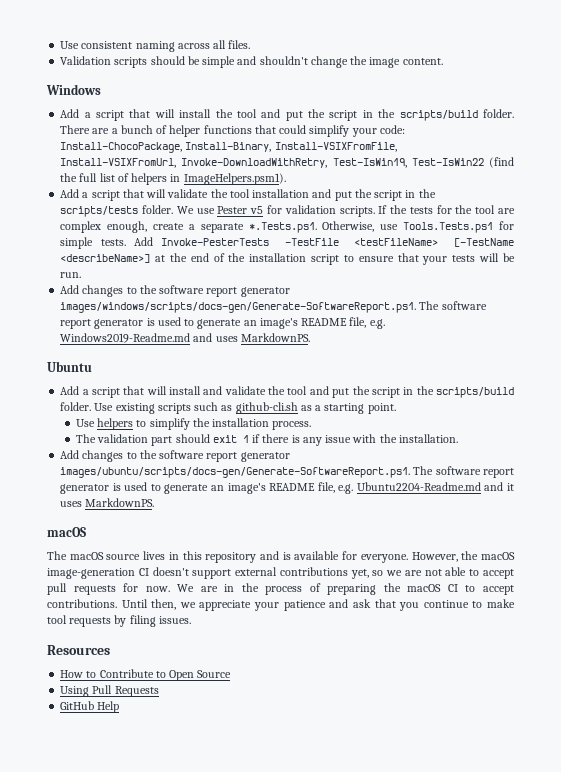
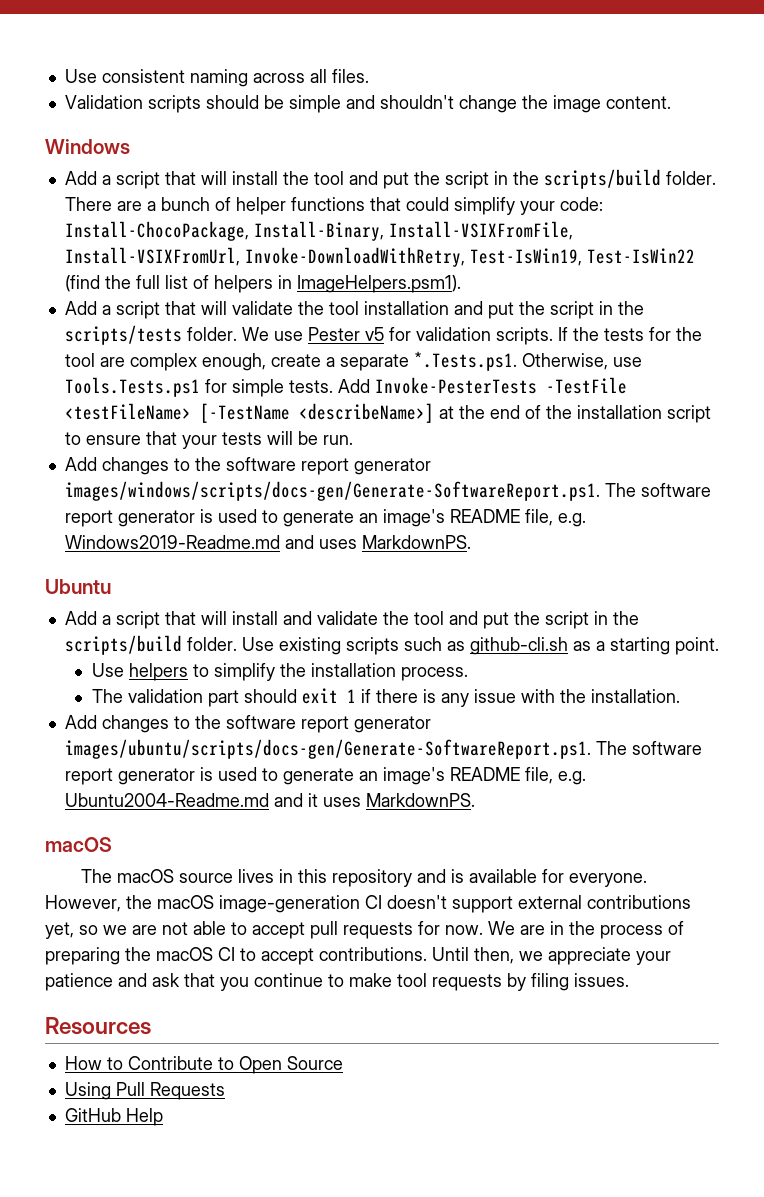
[356,482,481,491] Ubuntu2204-Readme.md -> [64,793,269,807] Ubuntu2004-Readme.md

